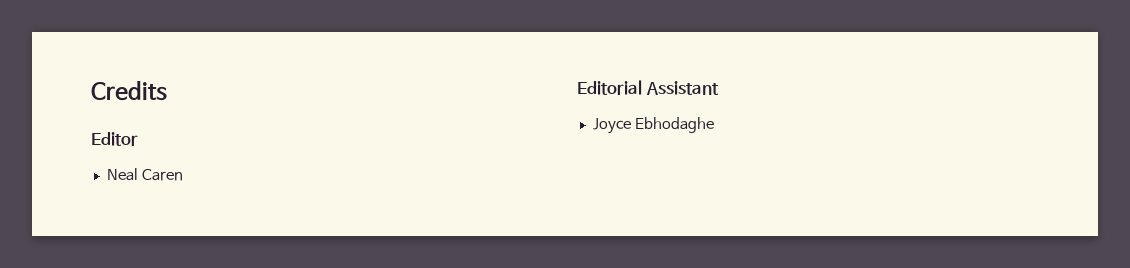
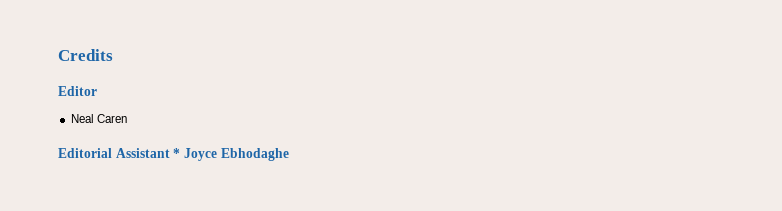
(719, 88) // -> [173,148,181,158] *

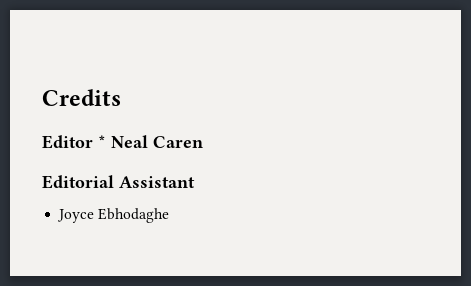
(97, 91) // -> [98,135,106,148] *
[173,148,181,158] * -> (195, 182) //

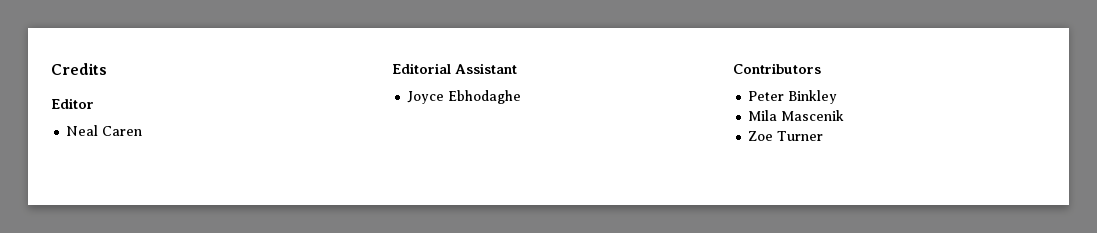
[98,135,106,148] * -> (94, 103) //
(170, 215) none -> [733,63,821,74] [748,90,838,104] [748,110,845,121] [748,131,824,141] // Contributors // Peter Binkley // Mila Mascenik // Zoe Turner

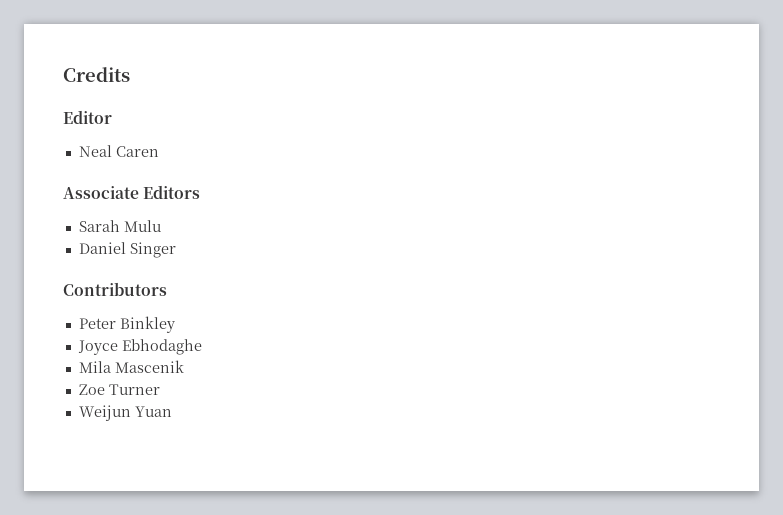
[392,63,517,74] [407,90,522,104] Editorial Assistant // Joyce Ebhodaghe -> [63,185,201,199] [78,220,161,232] [78,242,176,258] Associate Editors // Sarah Mulu // Daniel Singer
(838, 97) none -> [77,339,202,355] // Joyce Ebhodaghe
(824, 136) none -> [78,405,172,421] // Weijun Yuan

